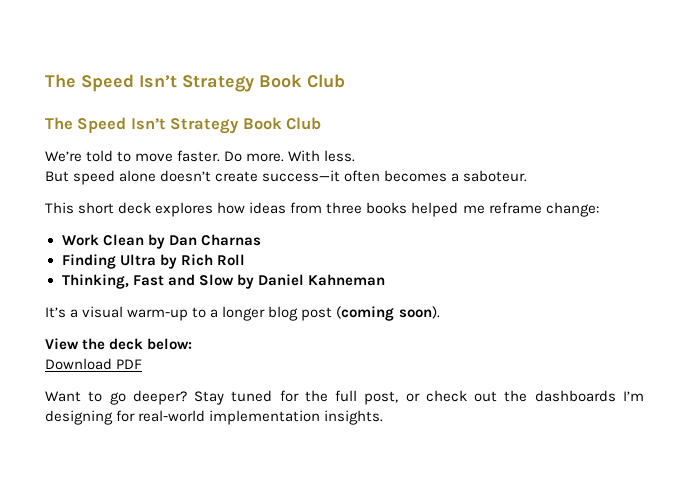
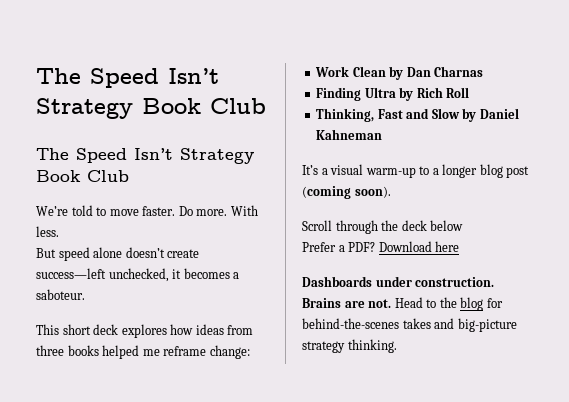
[262,170,381,182] success—it often -> [36,268,182,282] success—left unchecked, it
[45,338,193,350] [45,358,143,370] [45,390,644,405] [45,410,384,425] View the deck below: // Download PDF // Want to go deeper? Stay tuned for the full post, or check out the dashboards I’m designing for real-world implementation insights. -> [302,220,464,234] [302,241,460,252] [302,276,495,287] [302,297,503,311] [302,318,517,332] [302,339,397,353] Scroll through the deck below // Prefer a PDF? Download here // Dashboards under construction. Brains are not. Head to the blog for behind-the-scenes takes and big-picture strategy thinking.

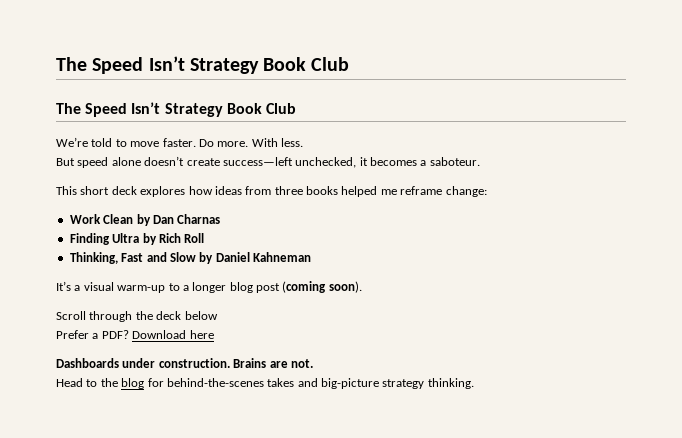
(392, 303) none -> (313, 363) //

